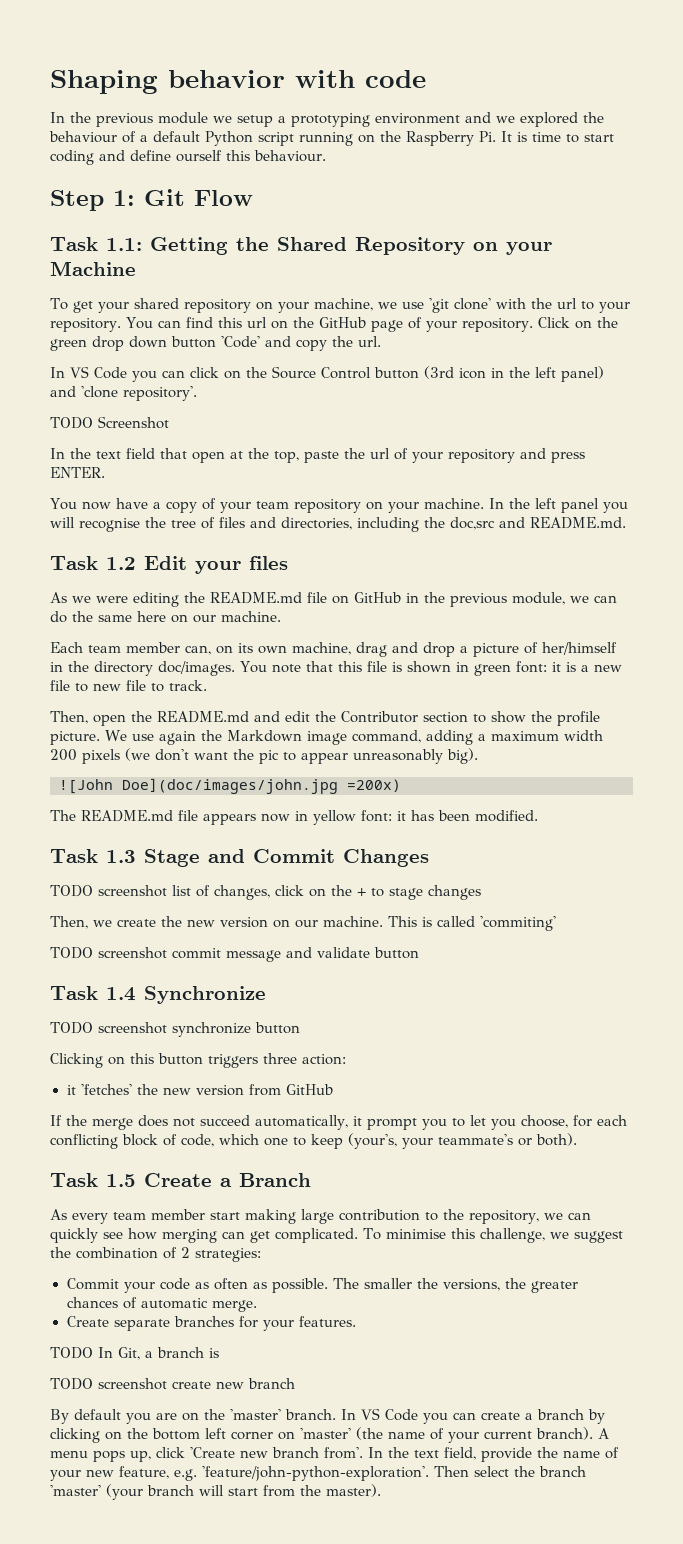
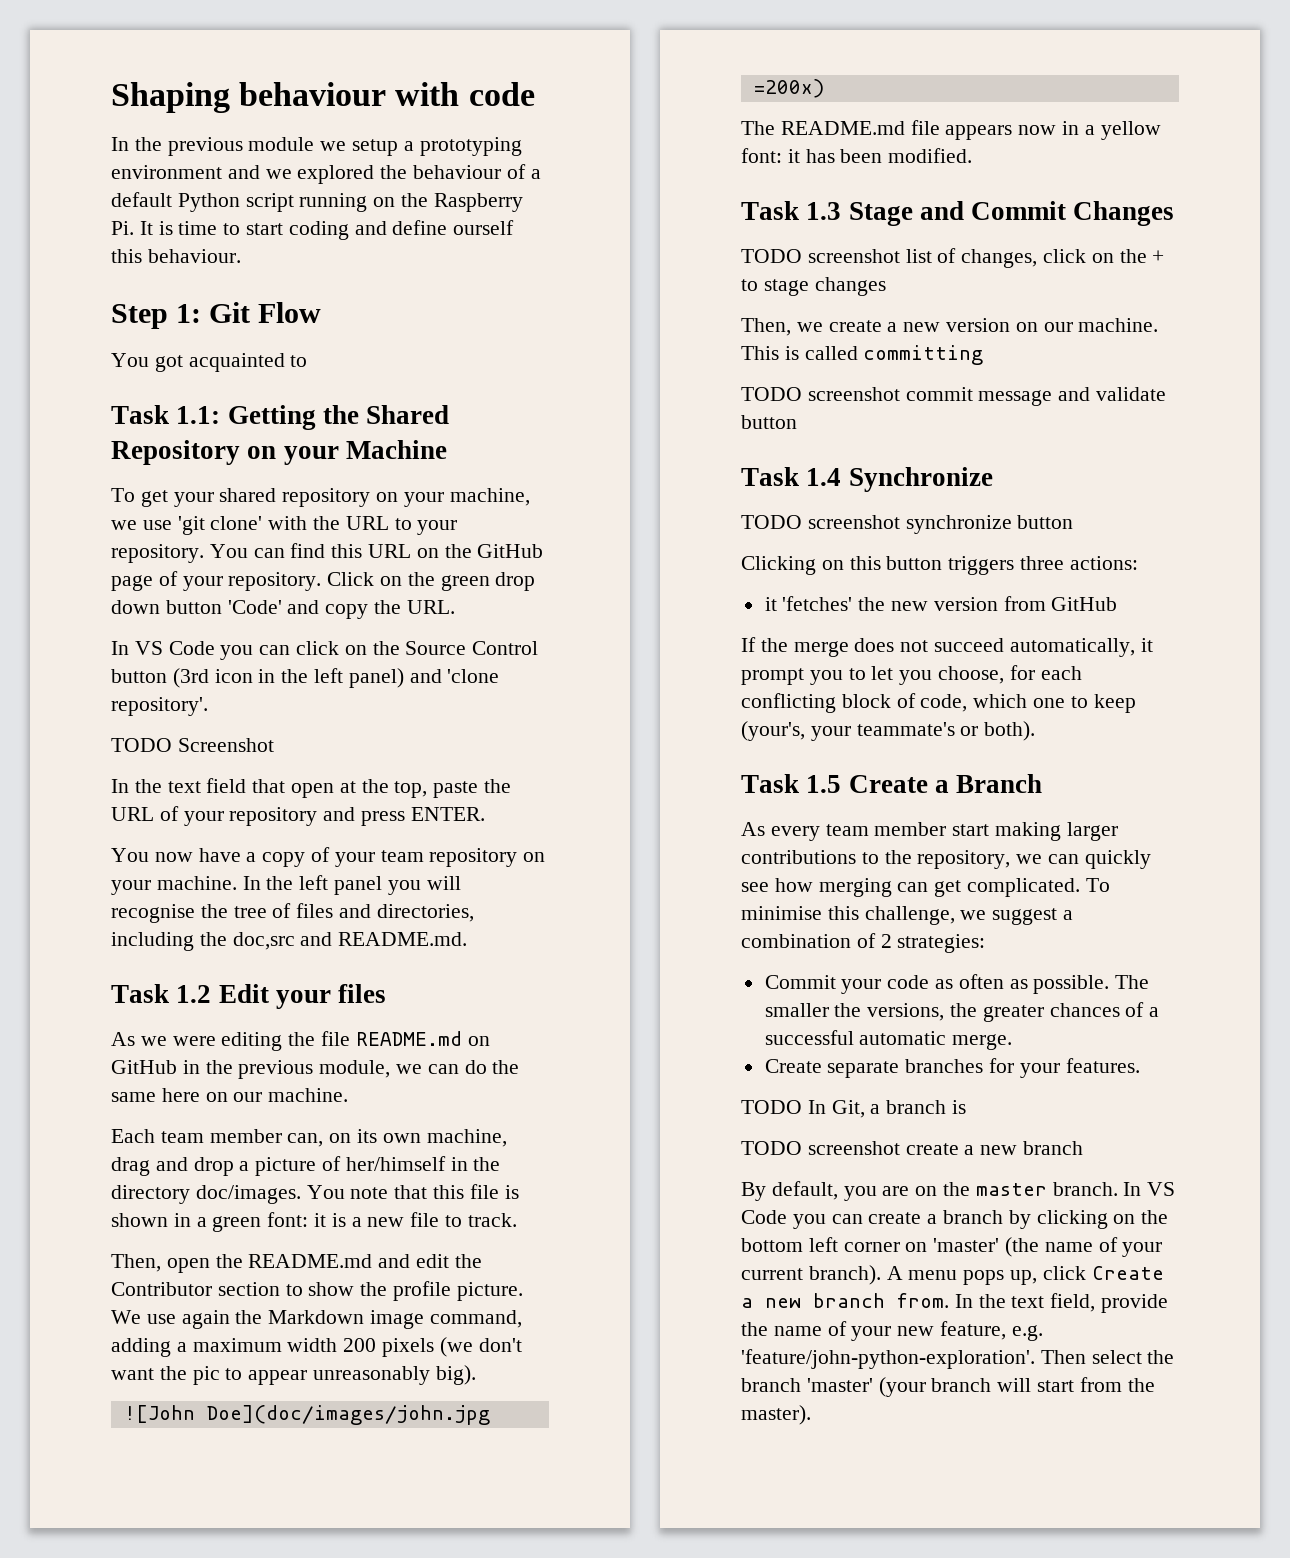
[168,70,285,88] behavior -> [239,82,387,106] behaviour
(253, 198) none -> [111,353,308,372] // You got acquainted to
[556,298,577,309] url -> [345,516,389,530] URL
[246,317,267,328] url -> [368,544,412,558] URL
[358,336,381,347] url. -> [406,600,455,614] URL.
[370,448,390,459] url -> [111,807,154,821] URL
[210,592,327,604] README.md file -> [321,1031,462,1046] file README.md
(469, 667) none -> [196,1217,207,1227] a
[93,680,164,692] new file to -> (463, 1221) none
(308, 816) none -> [1084,125,1095,135] a
[161,916,182,927] the -> [887,322,898,332] a
[480,916,556,931] 'commiting' -> [863,345,984,365] committing
[302,1054,346,1065] action: -> [1069,556,1138,570] actions:
[301,1209,420,1224] large contribution -> [1066,822,1118,841] [741,850,856,864] larger contributions
[50,1247,71,1258] the -> [1063,910,1074,920] a
(137, 1303) none -> [1149,1007,1160,1017] [764,1030,854,1045] a successful
(211, 1385) none -> [964,1145,975,1155] a
[74,1409,121,1420] default -> [771,1181,838,1200] default,
[230,1409,281,1420] 'master' -> [975,1183,1047,1196] master
[190,1447,363,1459] 'Create new branch from'. -> [1091,1266,1164,1280] [741,1293,949,1308] Create a new branch from.

